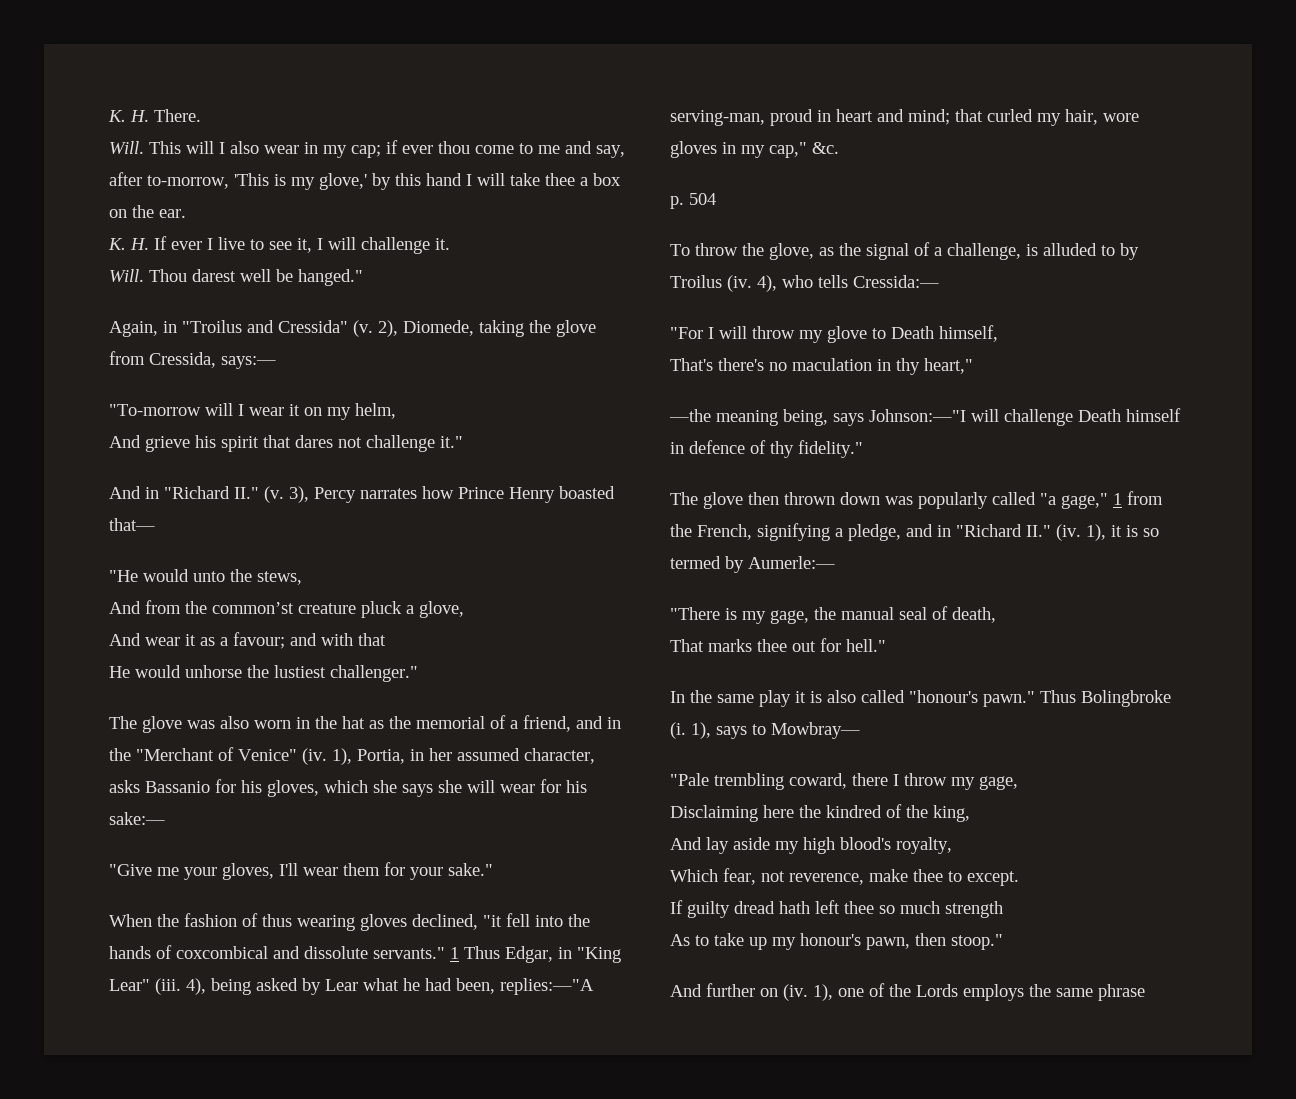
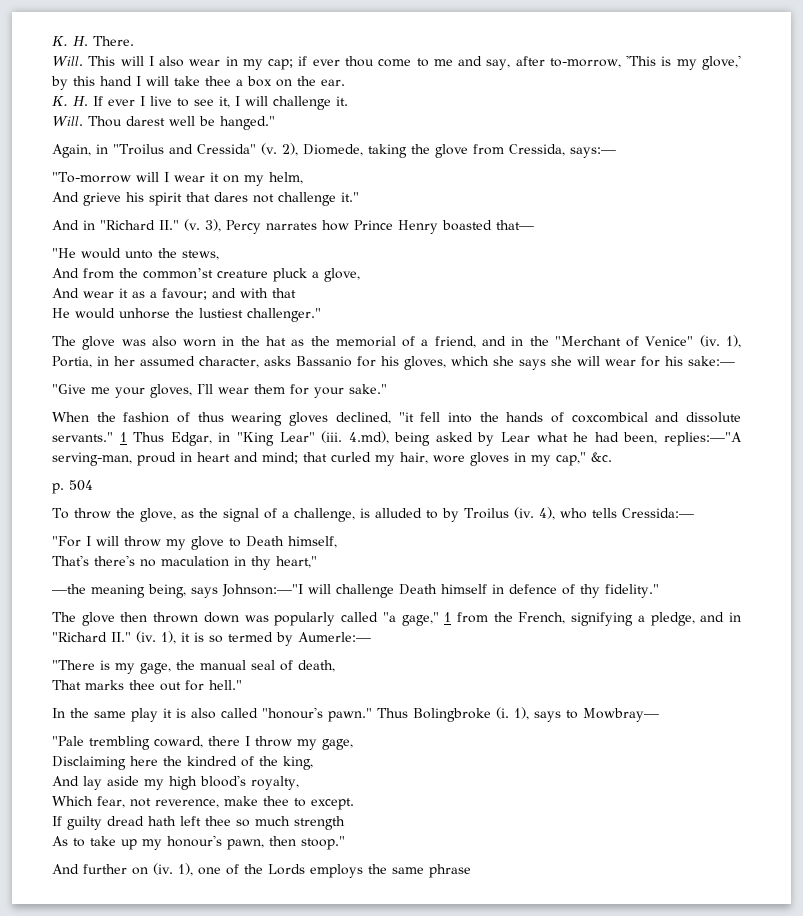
[186,978,206,995] 4), -> [348,431,389,444] 4.md),

